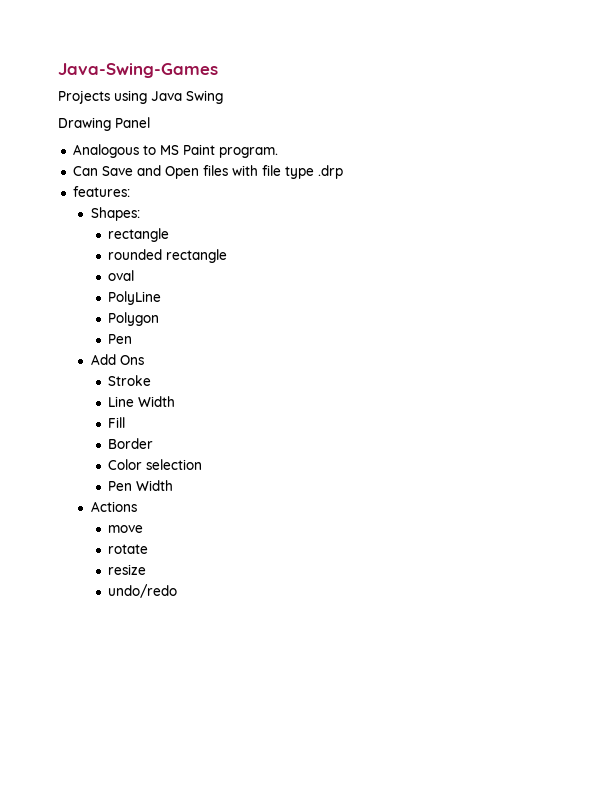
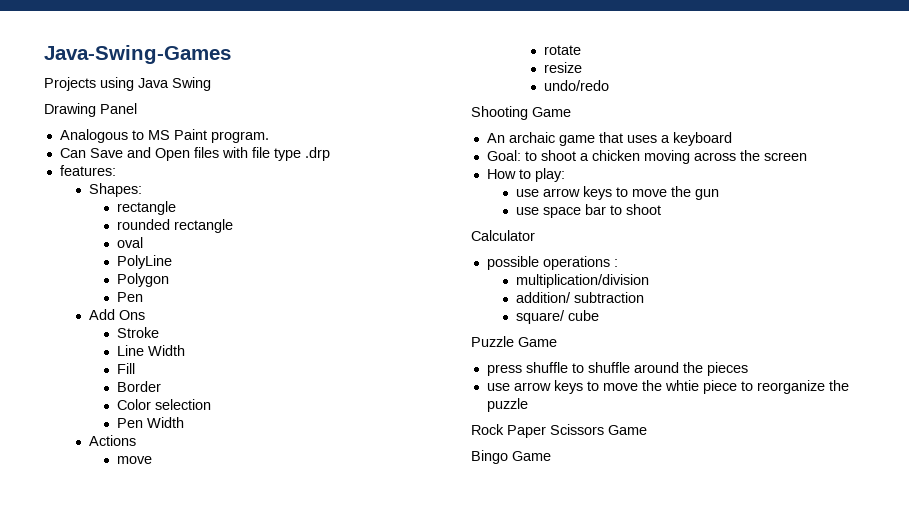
(178, 591) none -> [471,106,571,120] [486,132,732,146] [486,150,807,164] [486,168,565,182] [515,186,719,200] [515,204,661,218] [471,230,535,241] [486,256,618,270] [515,274,649,288] [515,292,644,303] [515,310,599,324] [471,336,557,347] [486,362,748,376] [486,380,849,394] [486,398,528,412] [471,424,647,438] [471,450,551,464] // Shooting Game // An archaic game that uses a keyboard // Goal: to shoot a chicken moving across the screen // How to play: // use arrow keys to move the gun // use space bar to shoot // Calculator // possible operations : // multiplication/division // addition/ subtraction // square/ cube // Puzzle Game // press shuffle to shuffle around the pieces // use arrow keys to move the whtie piece to reorganize the puzzle // Rock Paper Scissors Game // Bingo Game

